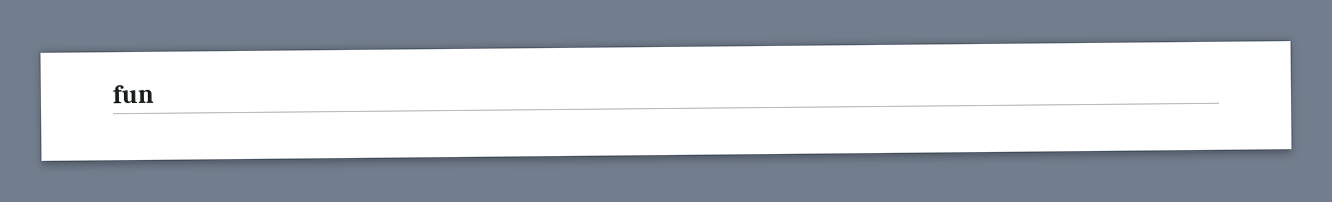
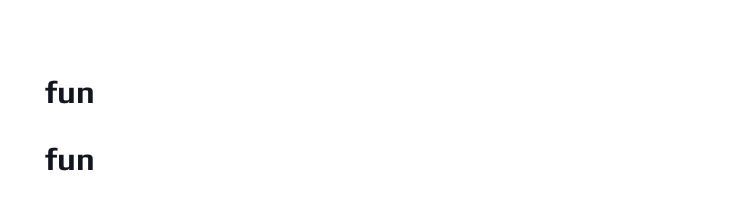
[112,84,154,104] fun -> [45,80,95,104] [45,147,95,171] fun // fun

